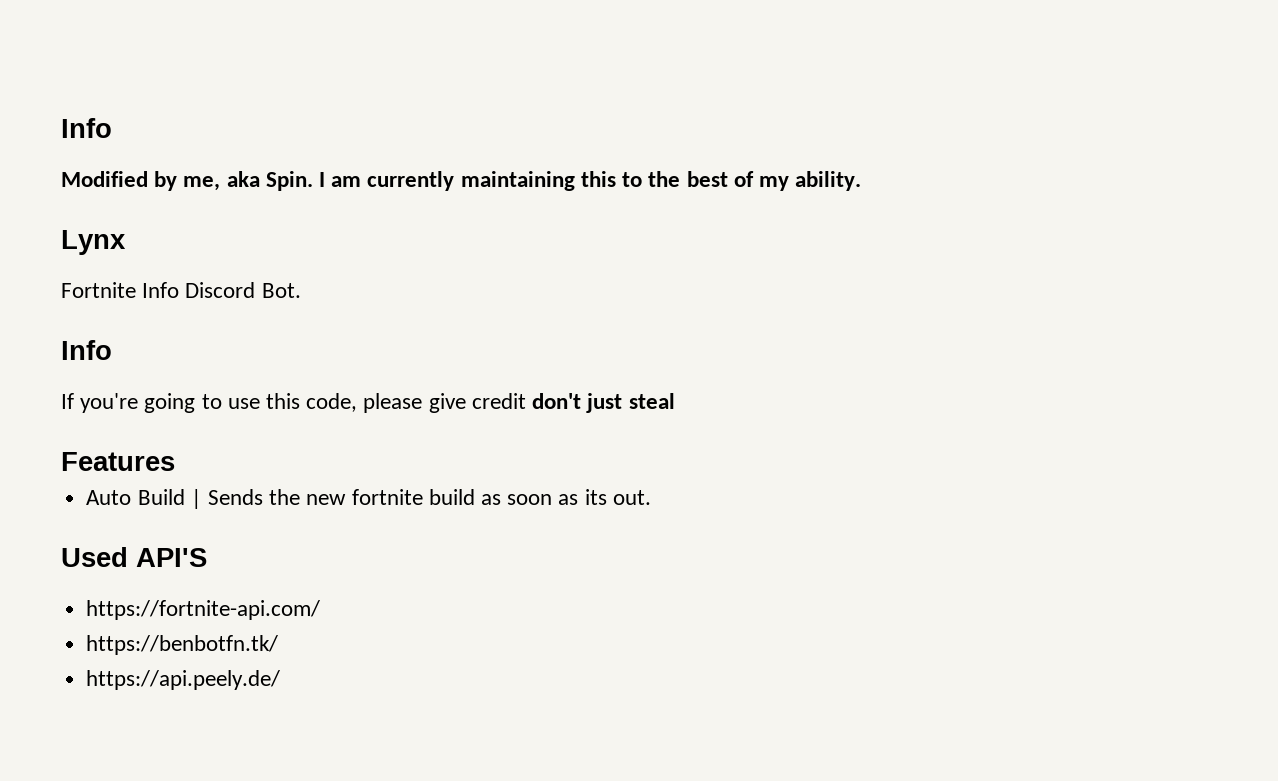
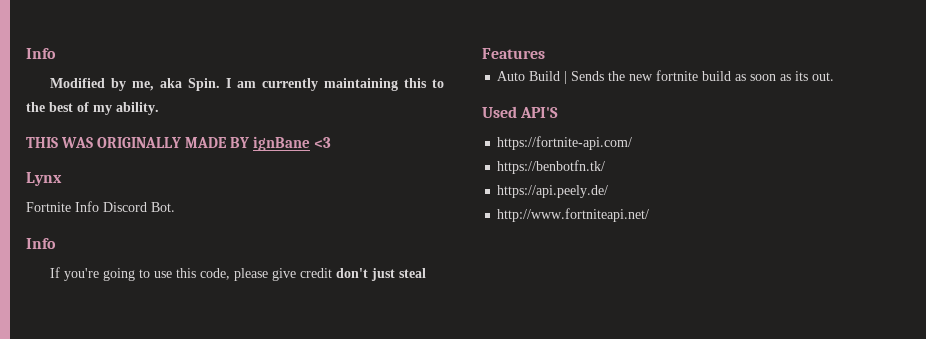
(862, 181) none -> [26,136,332,151] // THIS WAS ORIGINALLY MADE BY ignBane <3
(281, 680) none -> [497,208,650,222] // http://www.fortniteapi.net/

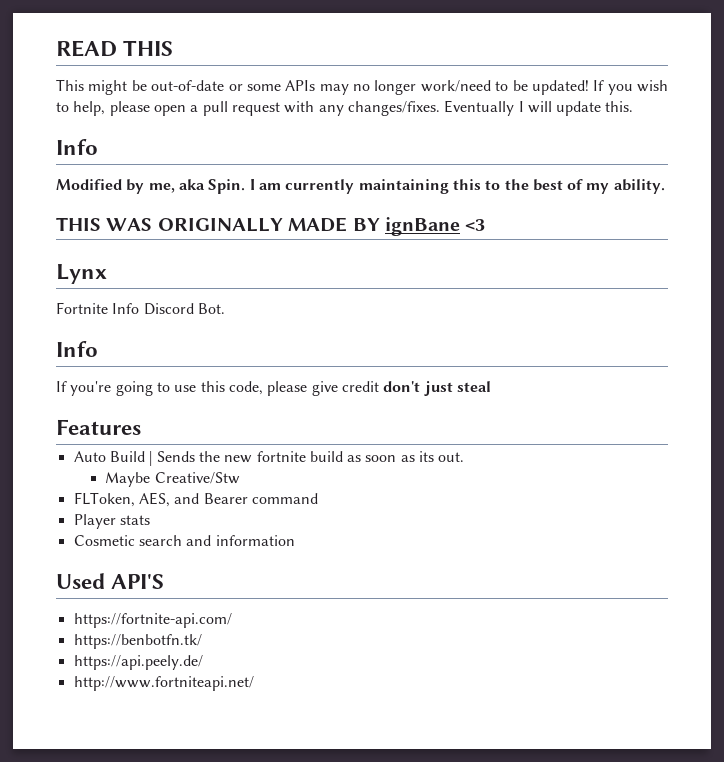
(26, 53) none -> [56,40,174,57] [56,79,668,95] [56,100,634,116] READ THIS // This might be out-of-date or some APIs may no longer work/need to be updated! If you wish to help, please open a pull request with any changes/fixes. Eventually I will update this. //
(835, 76) none -> [105,472,240,487] [73,492,318,507] [73,514,150,529] [73,535,295,546] // Maybe Creative/Stw // FLToken, AES, and Bearer command // Player stats // Cosmetic search and information

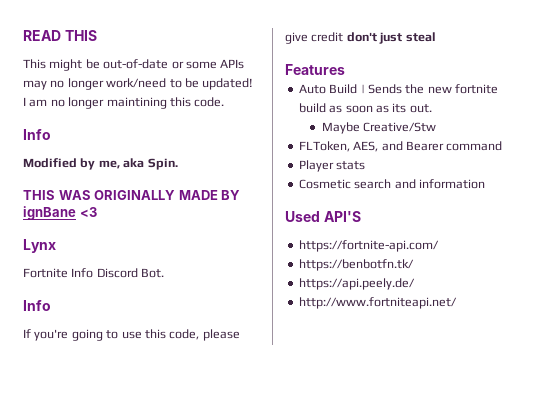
[593,80,668,95] [56,100,634,116] If you wish to help, please open a pull request with any changes/fixes. Eventually I will update this. -> [23,97,225,109] I am no longer maintining this code.
[249,179,665,194] I am currently maintaining this to the best of my ability. -> (178, 164) none

